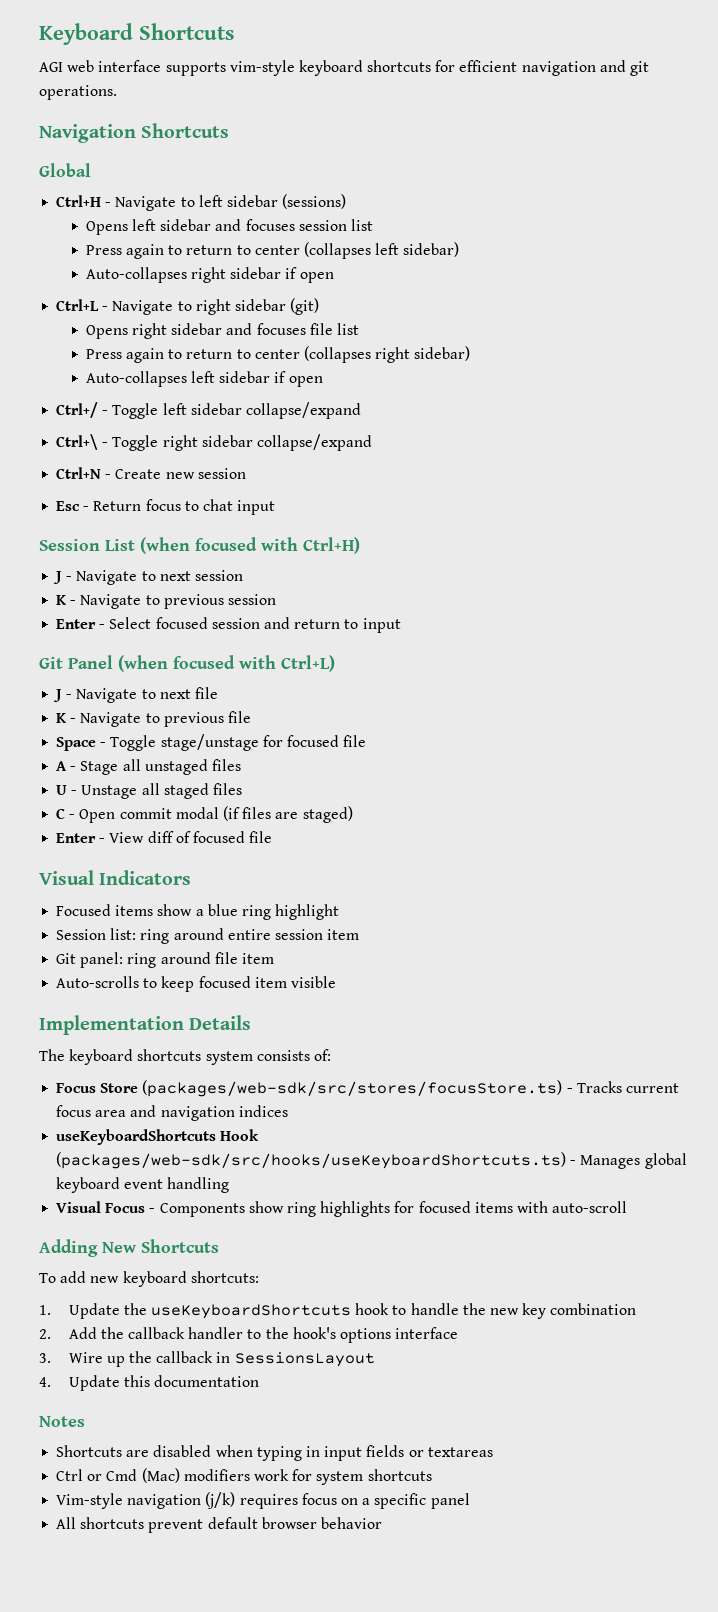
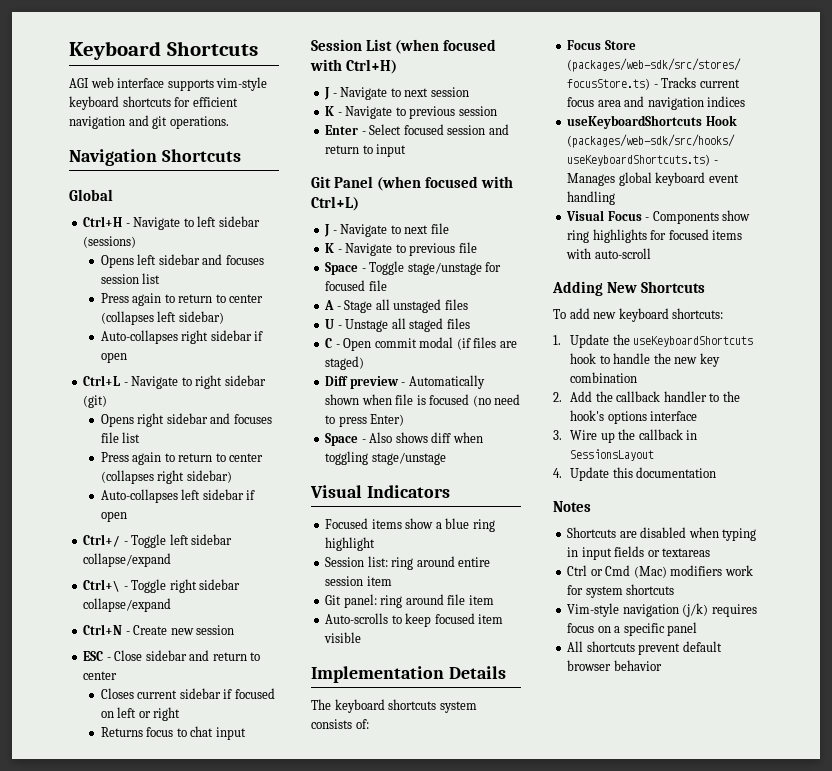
[56,501,142,511] Esc - Return -> [83,650,261,661] [83,671,118,680] [100,688,275,699] [100,707,181,721] [100,727,143,737] ESC - Close sidebar and return to center // Closes current sidebar if focused on left or right // Returns
[56,831,273,843] Enter - View diff of focused file -> [325,375,485,389] [325,394,521,407] [325,414,405,427] [325,432,483,446] [325,451,446,465] Diff preview - Automatically shown when file is focused (no need to press Enter) // Space - Also shows diff when toggling stage/unstage

